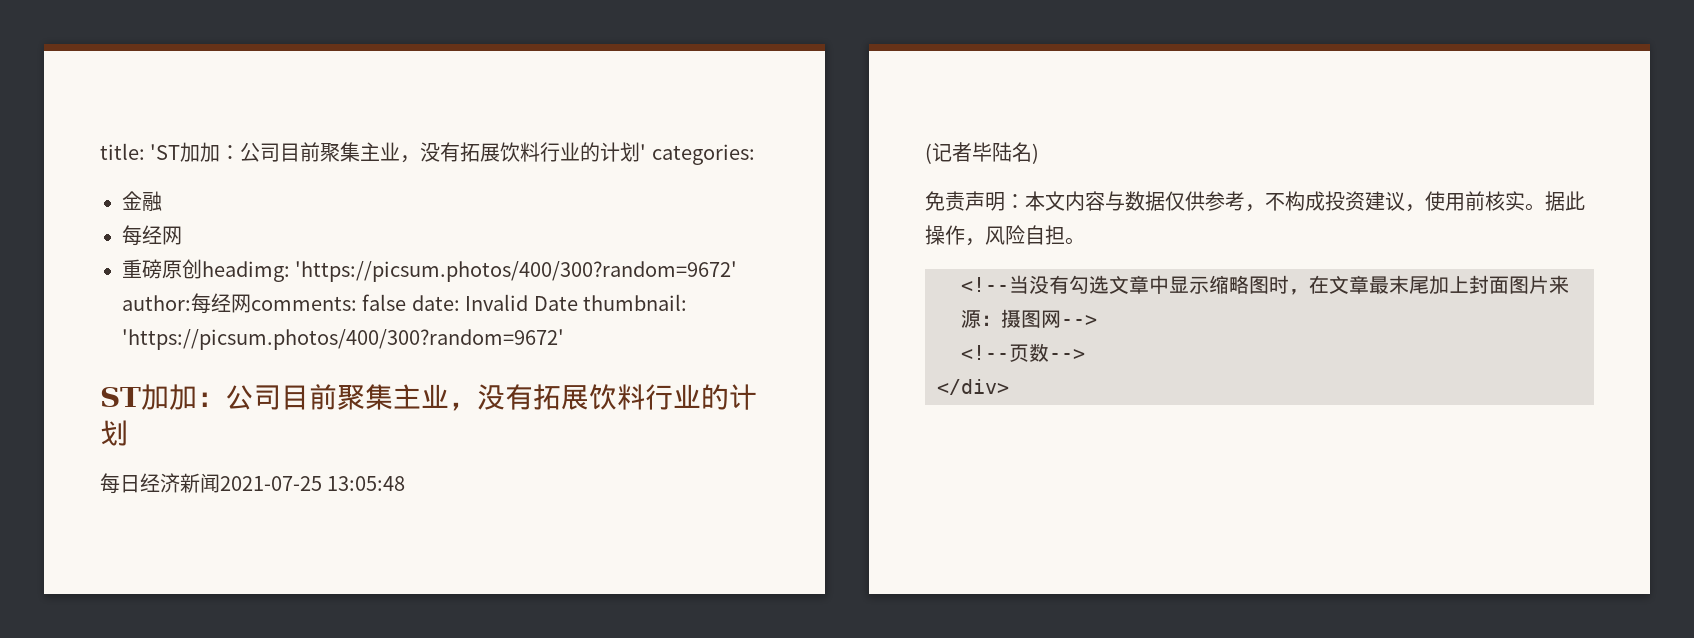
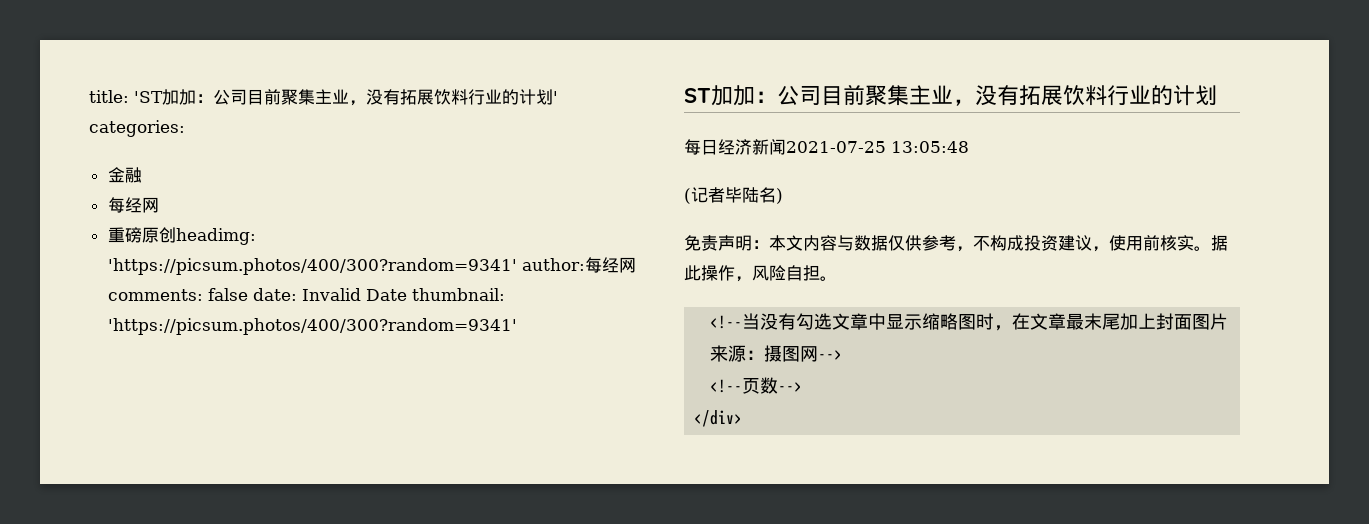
[295,261,738,282] 'https://picsum.photos/400/300?random=9672' -> [107,258,517,275] 'https://picsum.photos/400/300?random=9341'
[122,329,564,350] 'https://picsum.photos/400/300?random=9672' -> [107,318,517,335] 'https://picsum.photos/400/300?random=9341'

